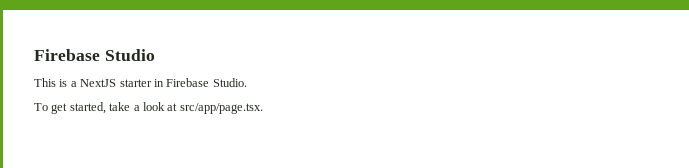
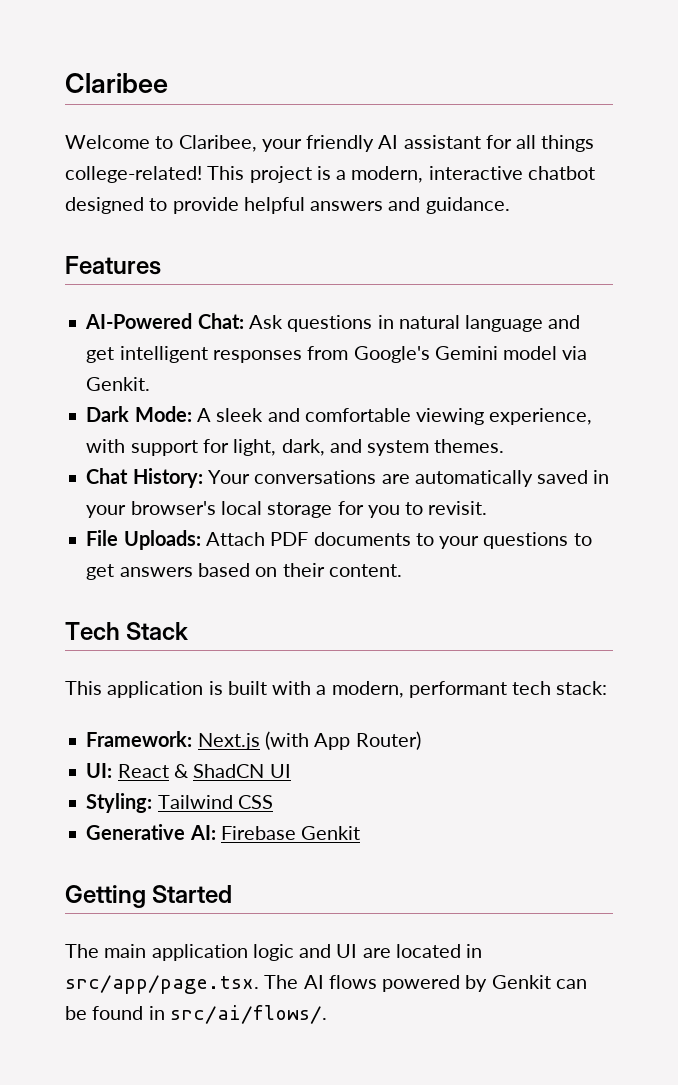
[34,49,155,61] [34,78,247,87] [34,102,263,114] Firebase Studio // This is a NextJS starter in Firebase Studio. // To get started, take a look at src/app/page.tsx. -> [65,73,168,93] [65,135,595,152] [65,166,595,183] [65,197,510,214] [65,256,161,275] [85,313,581,332] [86,346,588,363] [86,377,151,391] [86,406,593,425] [86,439,505,456] [86,468,610,488] [86,501,488,518] [86,530,592,550] [86,563,402,580] [65,622,189,640] [65,681,608,698] [86,731,421,750] [86,763,291,778] [86,793,273,813] [86,824,361,840] [65,885,233,908] [65,944,483,961] [65,975,587,994] [65,1005,327,1024] Claribee // Welcome to Claribee, your friendly AI assistant for all things college-related! This project is a modern, interactive chatbot designed to provide helpful answers and guidance. // Features // AI-Powered Chat: Ask questions in natural language and get intelligent responses from Google's Gemini model via Genkit. // Dark Mode: A sleek and comfortable viewing experience, with support for light, dark, and system themes. // Chat History: Your conversations are automatically saved in your browser's local storage for you to revisit. // File Uploads: Attach PDF documents to your questions to get answers based on their content. // Tech Stack // This application is built with a modern, performant tech stack: // Framework: Next.js (with App Router) // UI: React & ShadCN UI // Styling: Tailwind CSS // Generative AI: Firebase Genkit // Getting Started // The main application logic and UI are located in src/app/page.tsx. The AI flows powered by Genkit can be found in src/ai/flows/.

